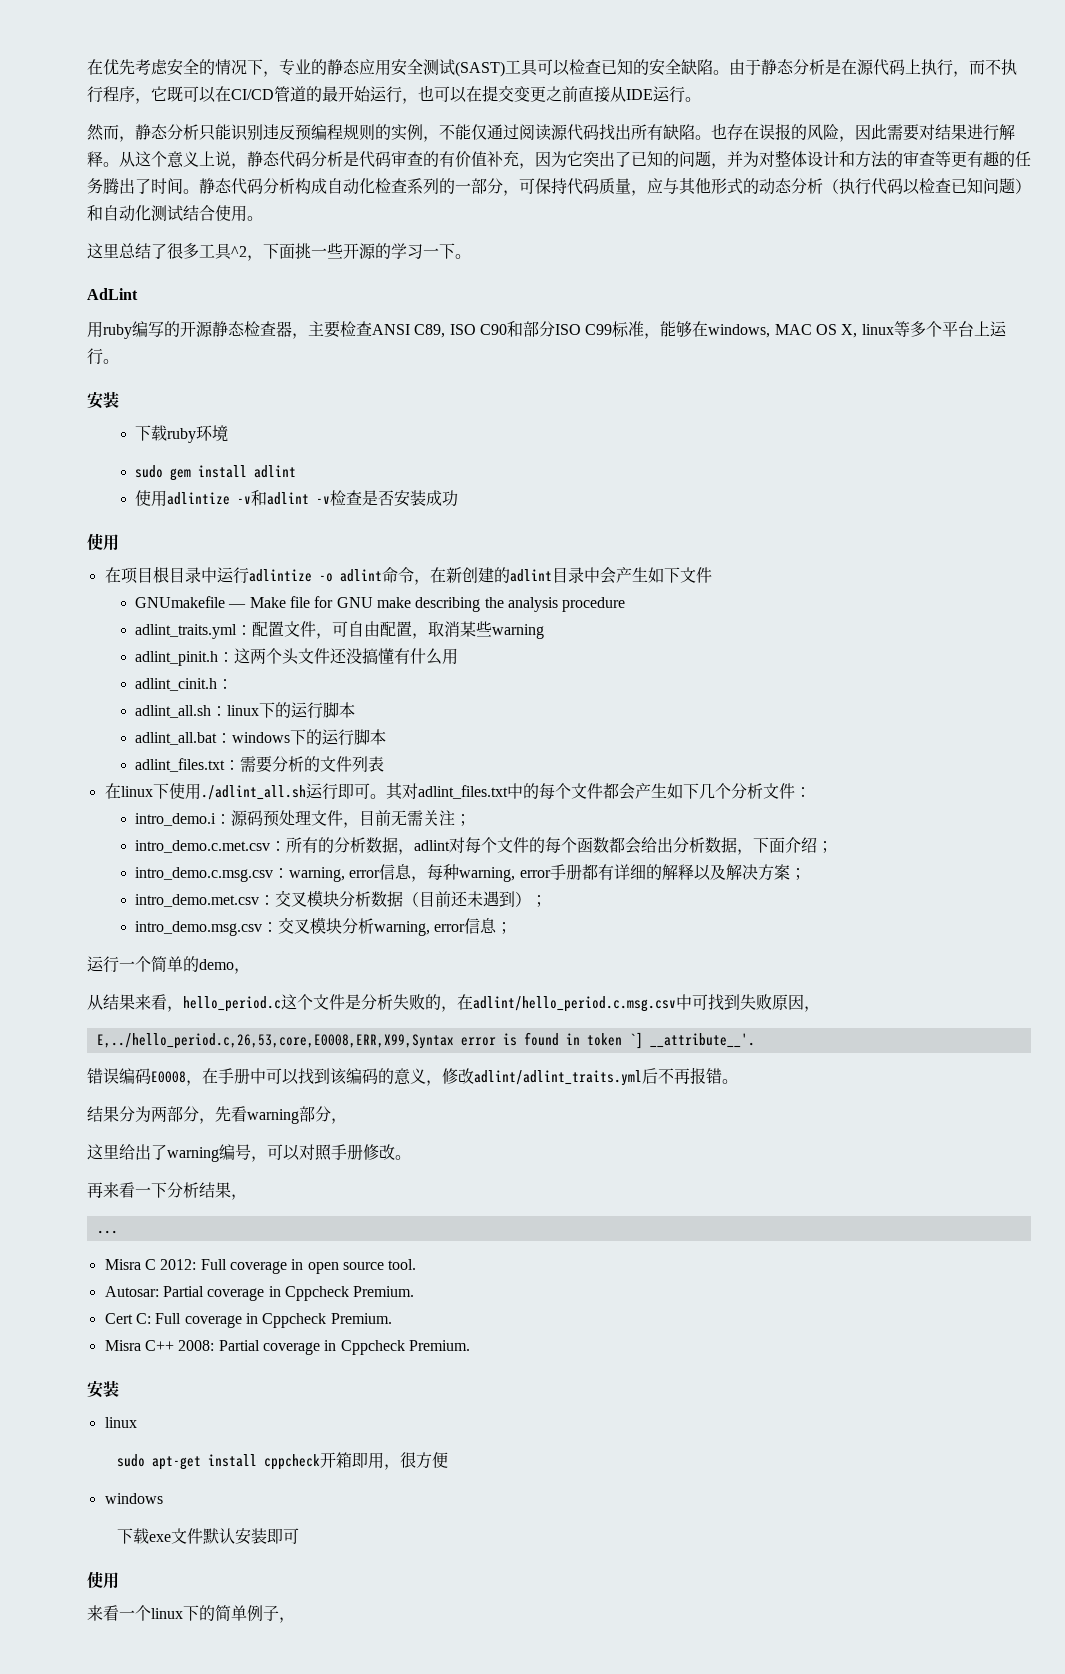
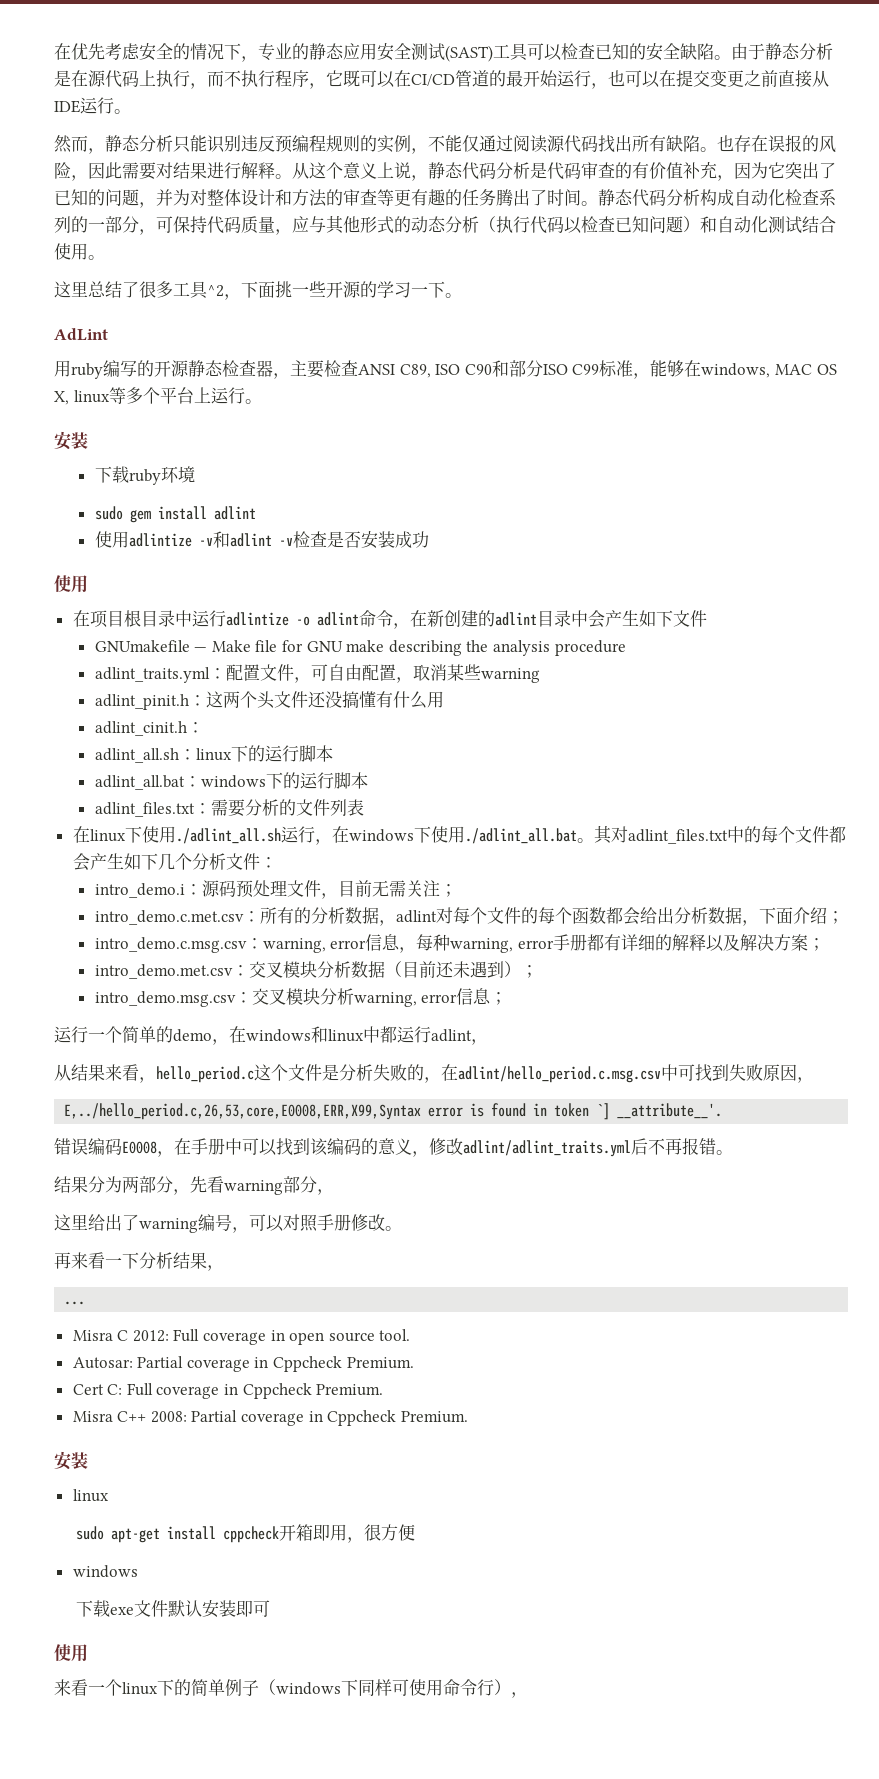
[337,783,370,799] 即可 -> [314,826,577,845] ，在windows下使用./adlint_all.bat
(250, 971) none -> [229,1026,488,1045] 在windows和linux中都运行adlint，
(279, 1613) none -> [259,1679,511,1696] （windows下同样可使用命令行）

